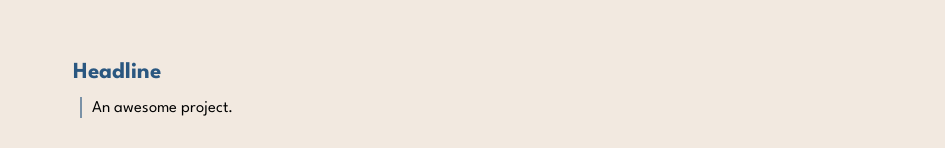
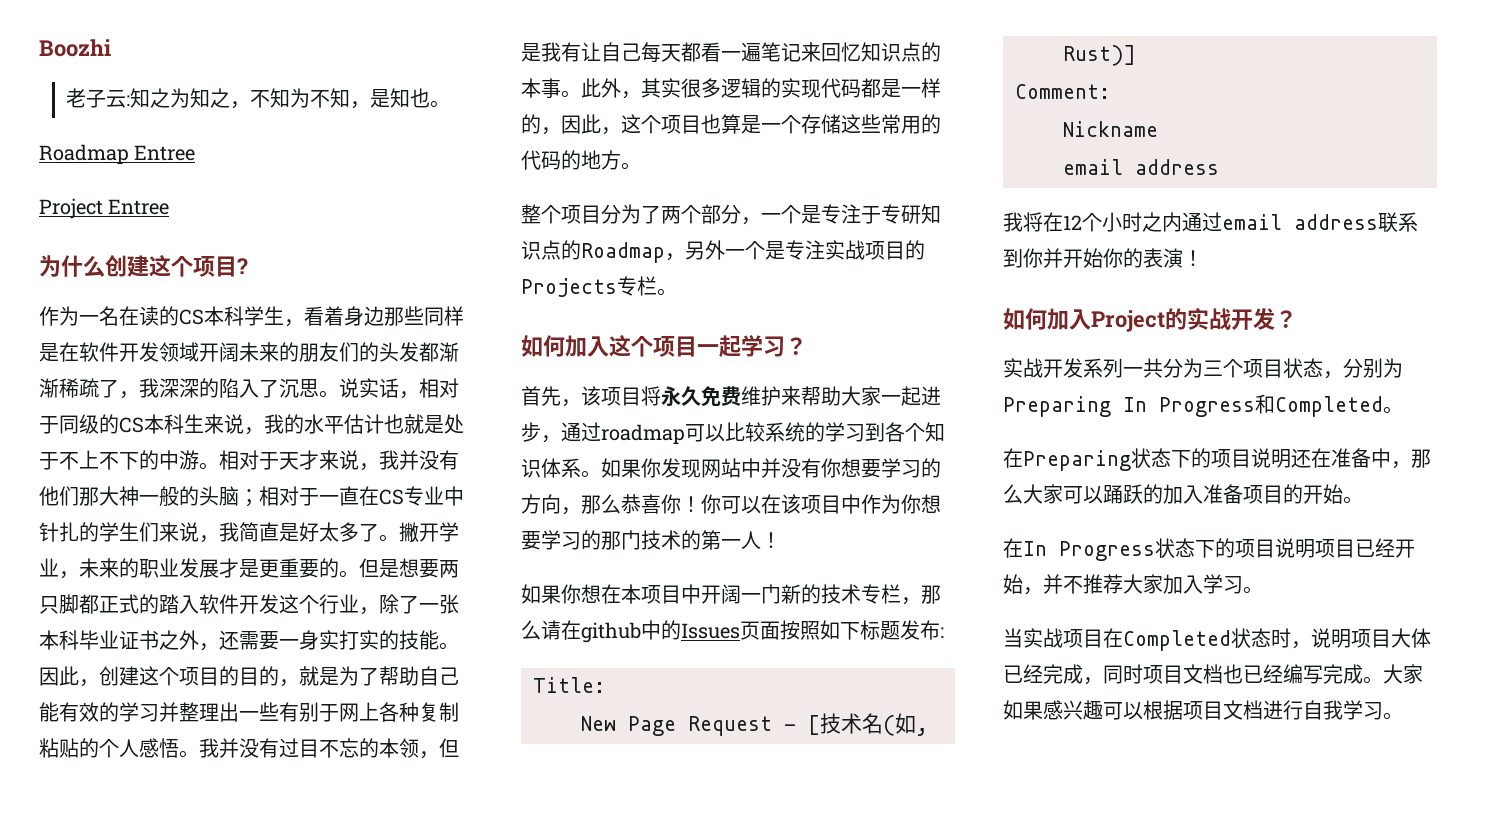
[73,62,161,79] [91,101,234,116] Headline // An awesome project. -> [39,39,111,57] [66,88,451,109] [39,144,196,165] [39,198,170,219] [39,255,248,277] [39,306,464,327] [39,342,459,362] [39,378,459,399] [39,414,464,435] [39,450,459,471] [39,486,464,507] [39,522,459,543] [39,558,459,579] [39,594,459,615] [39,630,459,651] [39,666,459,687] [39,702,459,722] [39,738,459,759] [521,42,941,63] [521,78,941,99] [521,114,941,135] [521,150,641,170] [521,204,941,225] [521,240,925,263] [521,276,677,297] [521,335,807,358] [521,386,941,407] [521,422,945,445] [521,458,941,478] [521,494,941,515] [521,530,781,550] [521,584,941,605] [521,620,944,643] [533,677,605,693] [581,713,928,736] [1063,45,1136,66] [1015,84,1110,99] [1063,121,1158,137] [1063,159,1219,175] [1003,212,1418,233] [1003,248,1203,268] [1003,307,1297,332] [1003,358,1403,379] [1003,394,1403,417] [1003,448,1431,471] [1003,484,1363,504] [1003,538,1415,561] [1003,574,1263,595] [1003,628,1431,651] [1003,664,1423,685] [1003,700,1403,720] Boozhi // 老子云:知之为知之，不知为不知，是知也。 // Roadmap Entree // Project Entree // 为什么创建这个项目? // 作为一名在读的CS本科学生，看着身边那些同样是在软件开发领域开阔未来的朋友们的头发都渐渐稀疏了，我深深的陷入了沉思。说实话，相对于同级的CS本科生来说，我的水平估计也就是处于不上不下的中游。相对于天才来说，我并没有他们那大神一般的头脑；相对于一直在CS专业中针扎的学生们来说，我简直是好太多了。撇开学业，未来的职业发展才是更重要的。但是想要两只脚都正式的踏入软件开发这个行业，除了一张本科毕业证书之外，还需要一身实打实的技能。因此，创建这个项目的目的，就是为了帮助自己能有效的学习并整理出一些有别于网上各种复制粘贴的个人感悟。我并没有过目不忘的本领，但是我有让自己每天都看一遍笔记来回忆知识点的本事。此外，其实很多逻辑的实现代码都是一样的，因此，这个项目也算是一个存储这些常用的代码的地方。 // 整个项目分为了两个部分，一个是专注于专研知识点的Roadmap，另外一个是专注实战项目的Projects专栏。 // 如何加入这个项目一起学习？ // 首先，该项目将永久免费维护来帮助大家一起进步，通过roadmap可以比较系统的学习到各个知识体系。如果你发现网站中并没有你想要学习的方向，那么恭喜你！你可以在该项目中作为你想要学习的那门技术的第一人！ // 如果你想在本项目中开阔一门新的技术专栏，那么请在github中的Issues页面按照如下标题发布: // Title: // New Page Request - [技术名(如, Rust)] // Comment: // Nickname // email address // 我将在12个小时之内通过email address联系到你并开始你的表演！ // 如何加入Project的实战开发？ // 实战开发系列一共分为三个项目状态，分别为Preparing In Progress和Completed。 // 在Preparing状态下的项目说明还在准备中，那么大家可以踊跃的加入准备项目的开始。 // 在In Progress状态下的项目说明项目已经开始，并不推荐大家加入学习。 // 当实战项目在Completed状态时，说明项目大体已经完成，同时项目文档也已经编写完成。大家如果感兴趣可以根据项目文档进行自我学习。

